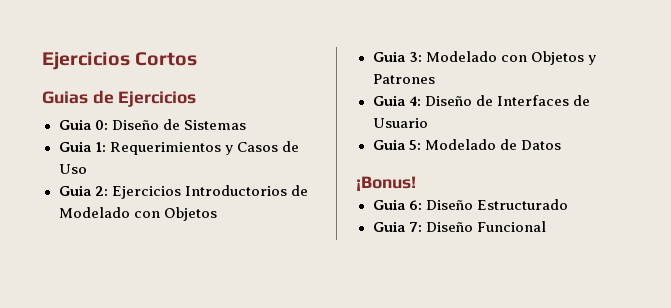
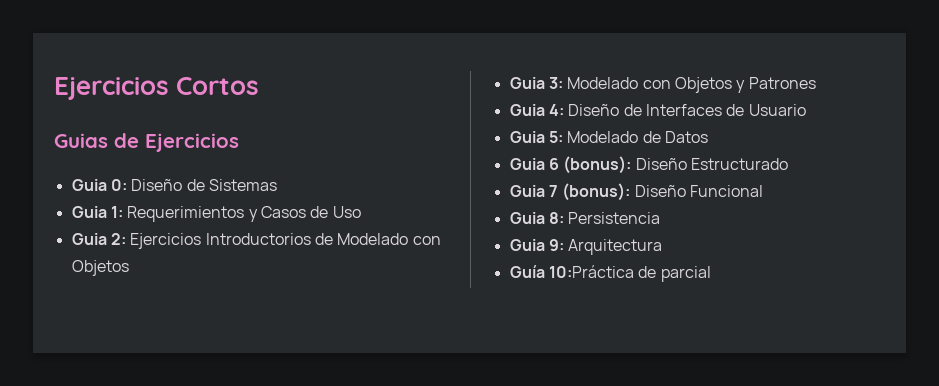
[356,176,416,191] [372,199,422,210] // ¡Bonus! // Guia 6: -> [509,156,632,174] // Guia 6 (bonus):
[408,222,422,232] 7: -> [548,183,631,201] 7 (bonus):
(546, 226) none -> [509,212,661,224] [509,239,663,255] [509,265,711,282] // Guia 8: Persistencia // Guia 9: Arquitectura // Guía 10:Práctica de parcial

